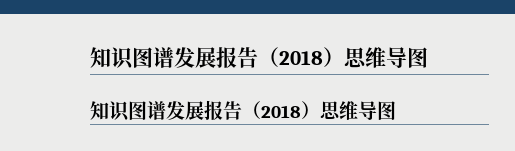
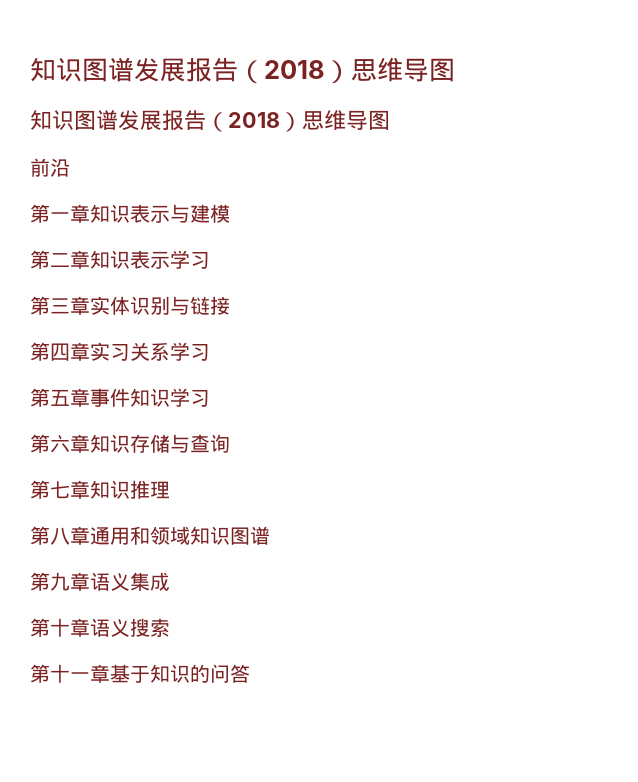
(396, 110) none -> [30,158,70,177] [30,204,230,223] [30,250,210,269] [30,296,230,315] [30,342,210,361] [30,388,210,407] [30,434,230,453] [30,480,170,499] [30,526,270,545] [30,572,170,591] [30,618,170,637] [30,664,250,683] // 前沿 // 第一章知识表示与建模 // 第二章知识表示学习 // 第三章实体识别与链接 // 第四章实习关系学习 // 第五章事件知识学习 // 第六章知识存储与查询 // 第七章知识推理 // 第八章通用和领域知识图谱 // 第九章语义集成 // 第十章语义搜索 // 第十一章基于知识的问答

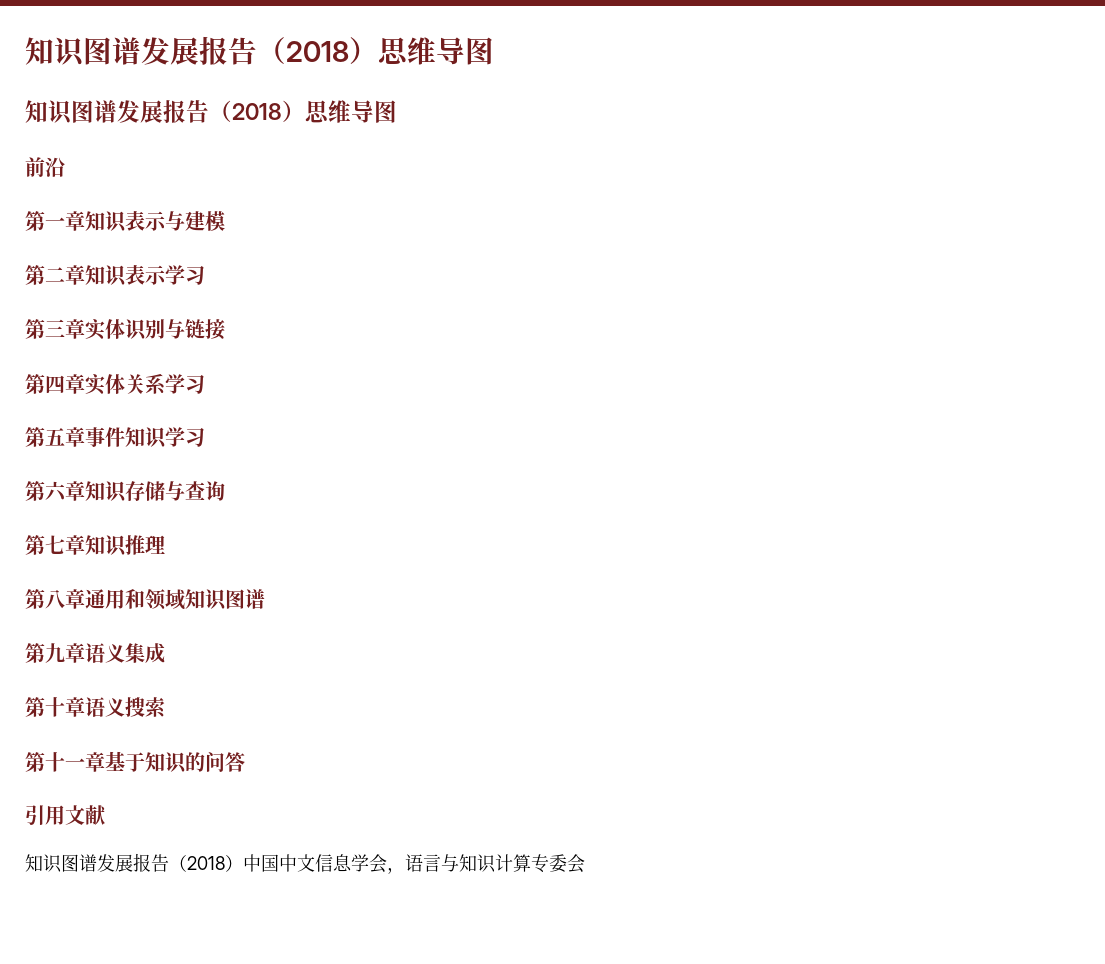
[110,344,130,361] 习 -> [105,374,125,394] 体
(250, 673) none -> [25,805,106,826] [25,853,585,874] // 引用文献 // 知识图谱发展报告（2018）中国中文信息学会，语言与知识计算专委会

